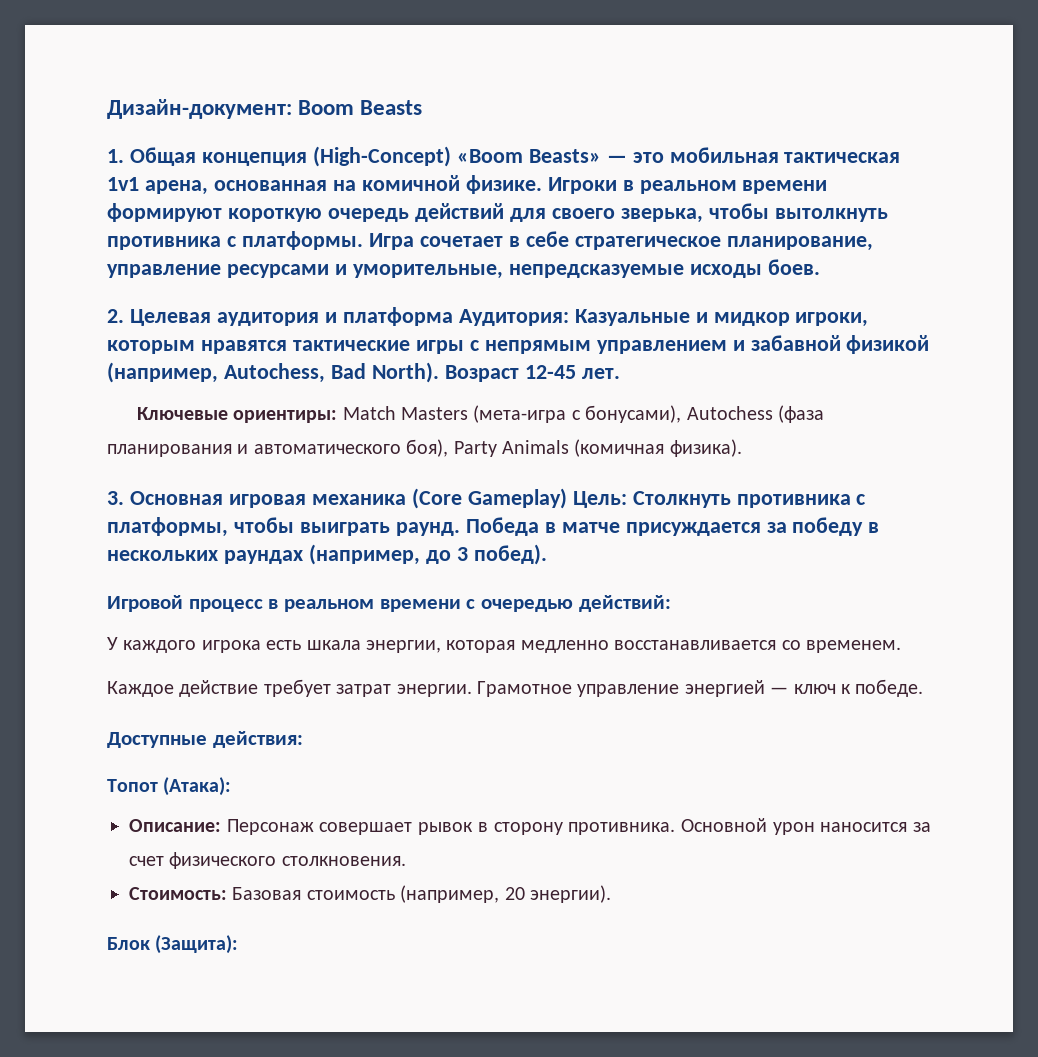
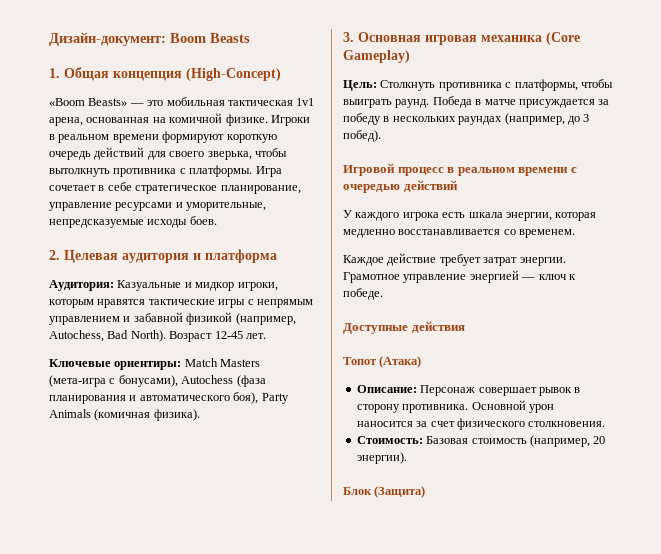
(451, 156) none -> (281, 74) //
(453, 316) none -> (277, 256) //
(567, 498) none -> (410, 56) //
[578,595,671,612] действий: -> [403,180,458,192] действий
[212,731,303,748] действия: -> [411,321,465,333] действия
[163,777,232,796] (Атака): -> [379,356,422,368] (Атака)
[155,935,239,954] (Защита): -> [374,486,426,498] (Защита)

